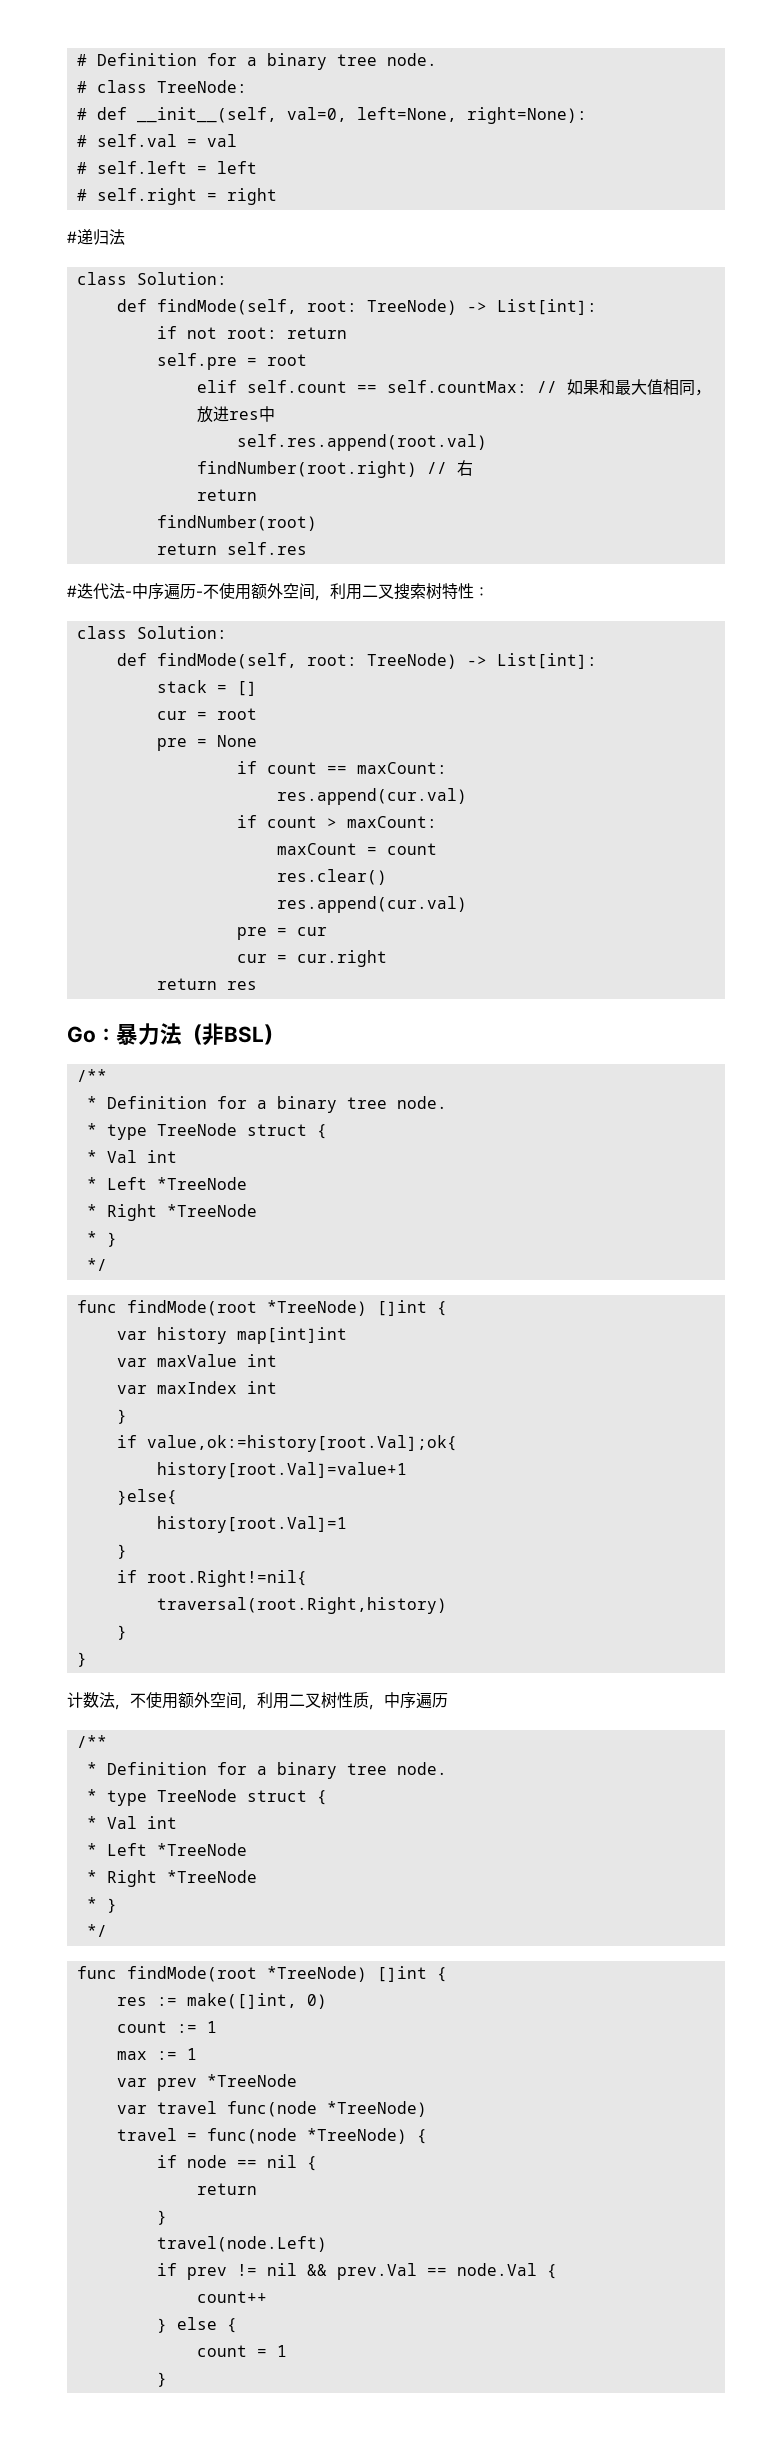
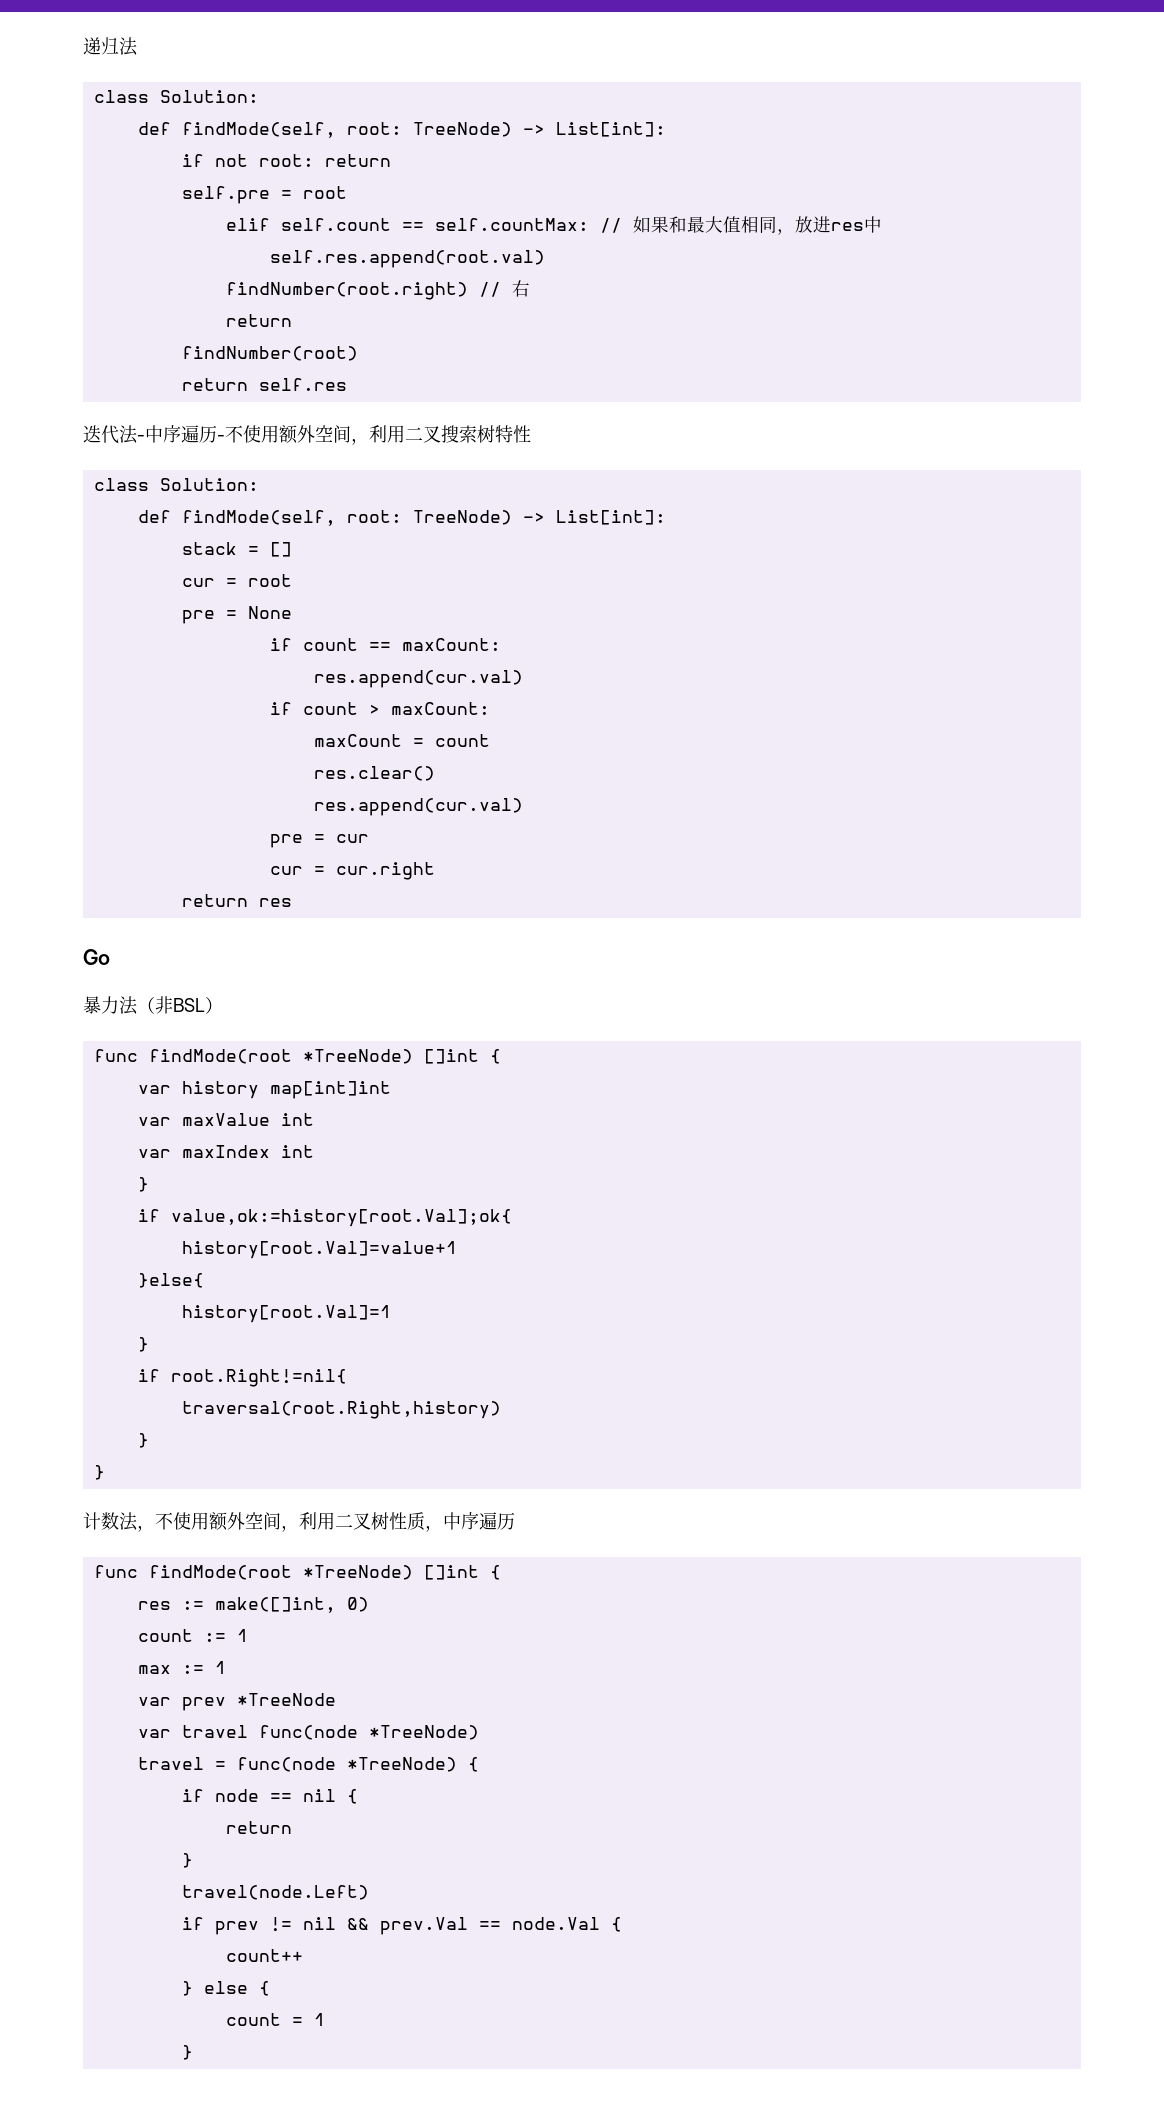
[76,53,437,70] [76,80,247,93] [76,107,587,124] [76,134,237,147] [76,161,257,174] [76,188,277,205] [67,231,77,243] # Definition for a binary tree node. // # class TreeNode: // # def __init__(self, val=0, left=None, right=None): // # self.val = val // # self.left = left // # self.right = right // # -> (83, 46) none
[67,585,77,597] # -> (347, 384) none
[474,587,489,597] ： -> (531, 434) none
[96,1028,116,1042] ： -> (110, 957) //
[76,1069,107,1082] [86,1096,447,1113] [86,1123,327,1140] [86,1150,177,1163] [86,1177,247,1190] [86,1204,257,1221] [86,1231,117,1247] [86,1258,107,1271] // /** // * Definition for a binary tree node. // * type TreeNode struct { // * Val int // * Left *TreeNode // * Right *TreeNode // * } // */ -> (223, 1005) none
[76,1735,107,1748] [86,1762,447,1779] [86,1789,327,1806] [86,1816,177,1829] [86,1843,247,1856] [86,1870,257,1887] [86,1897,117,1913] [86,1924,107,1937] // /** // * Definition for a binary tree node. // * type TreeNode struct { // * Val int // * Left *TreeNode // * Right *TreeNode // * } // */ -> (515, 1521) none

